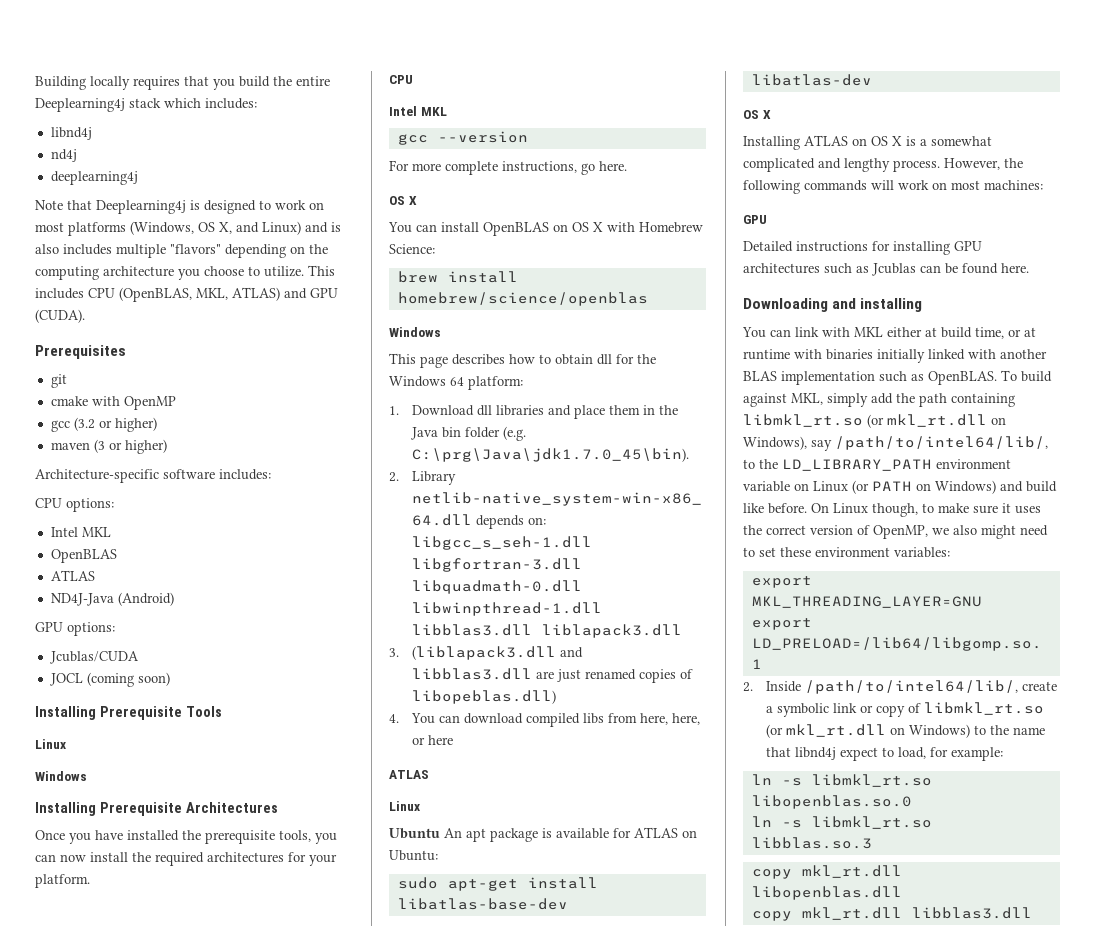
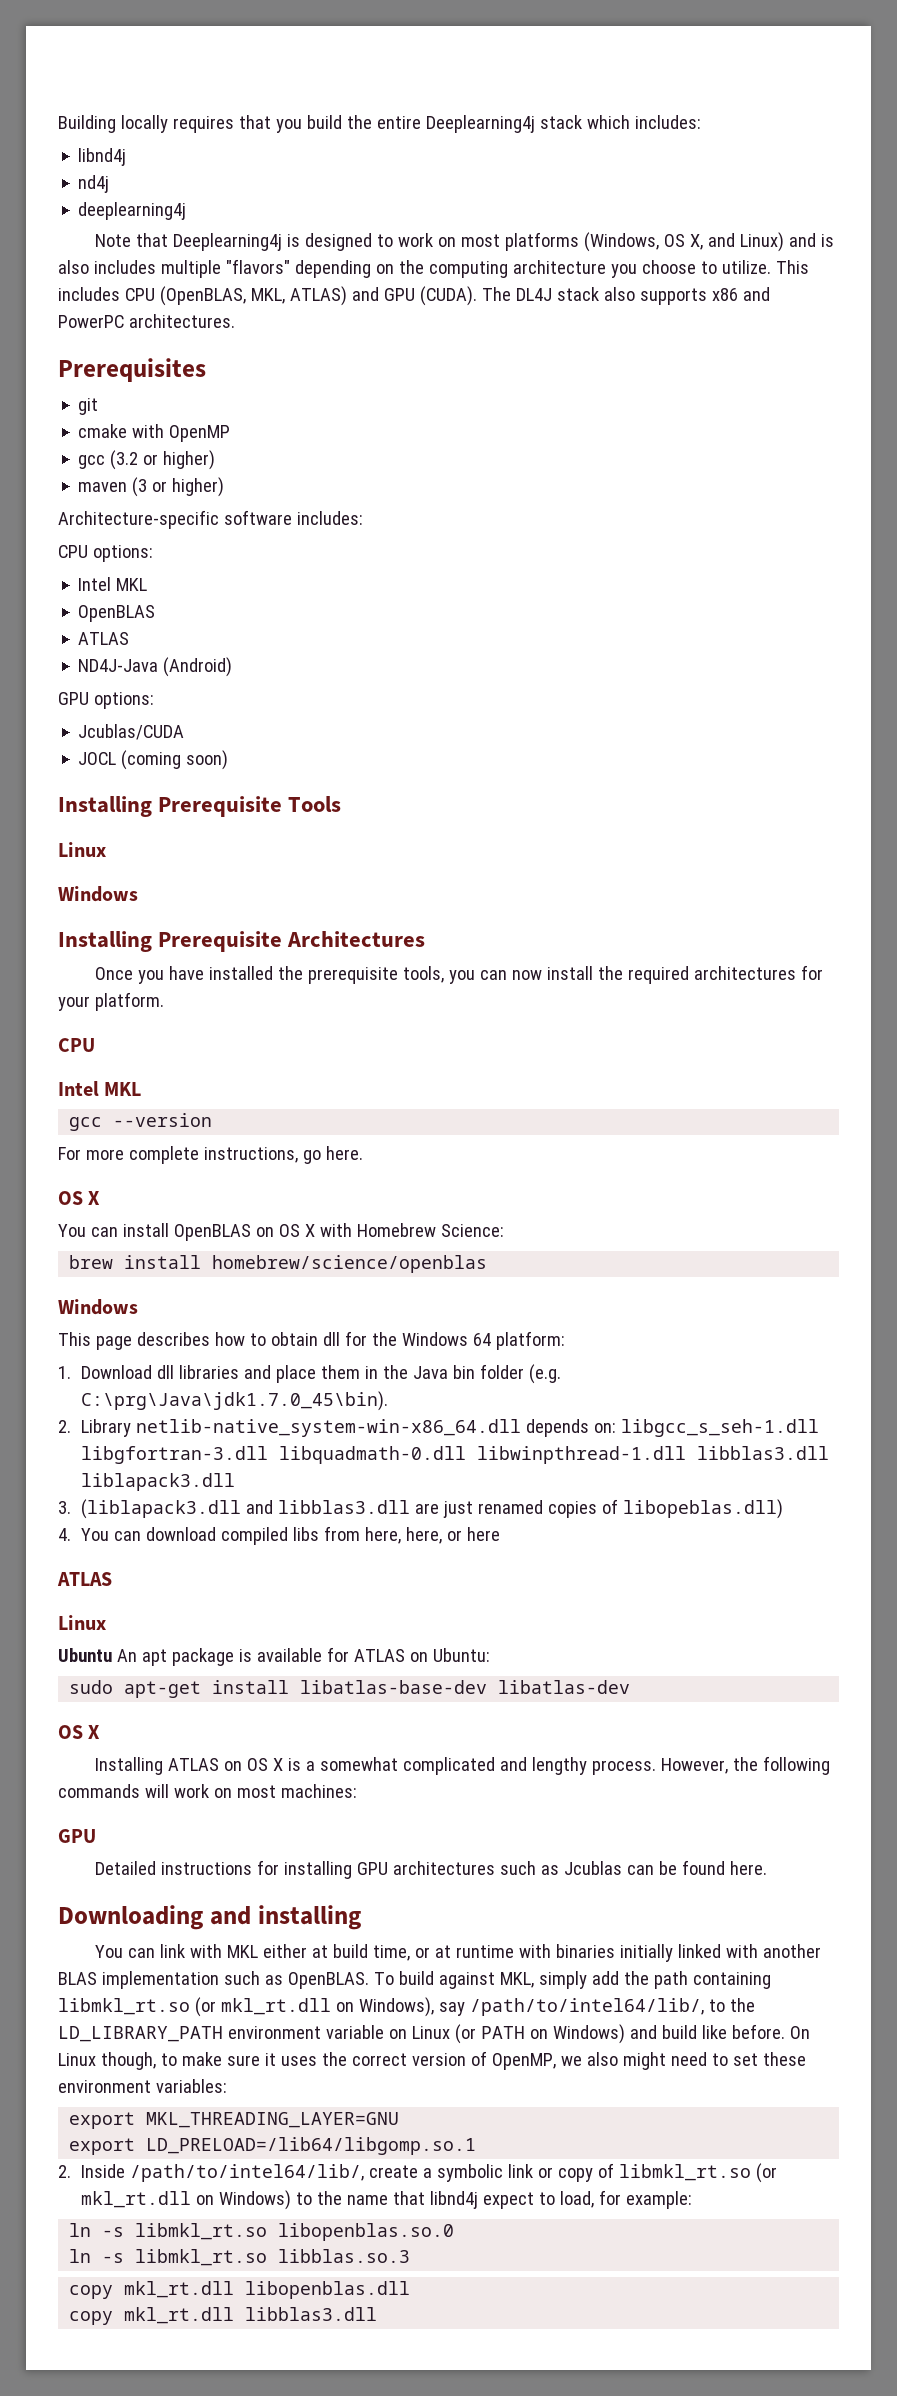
(85, 316) none -> [481,287,770,305] [58,314,235,328] The DL4J stack also supports x86 and PowerPC architectures.

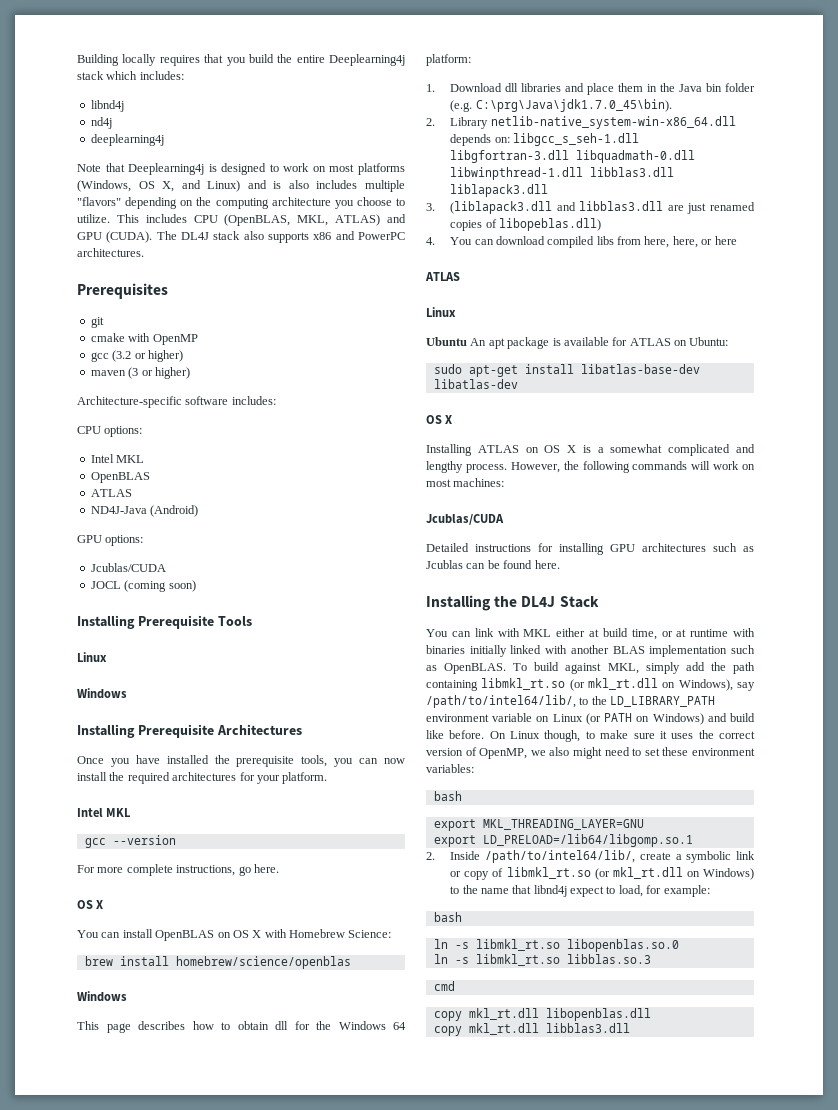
[58,1038,95,1052] // CPU -> (328, 778) none
[58,1829,96,1843] GPU -> [426,514,504,525] Jcublas/CUDA
[58,1905,361,1930] Downloading and installing -> [426,595,599,611] Installing the DL4J Stack
(227, 2086) none -> [433,791,462,801] // bash
(692, 2200) none -> [433,912,462,922] // bash
(411, 2256) none -> [433,981,455,991] // cmd

